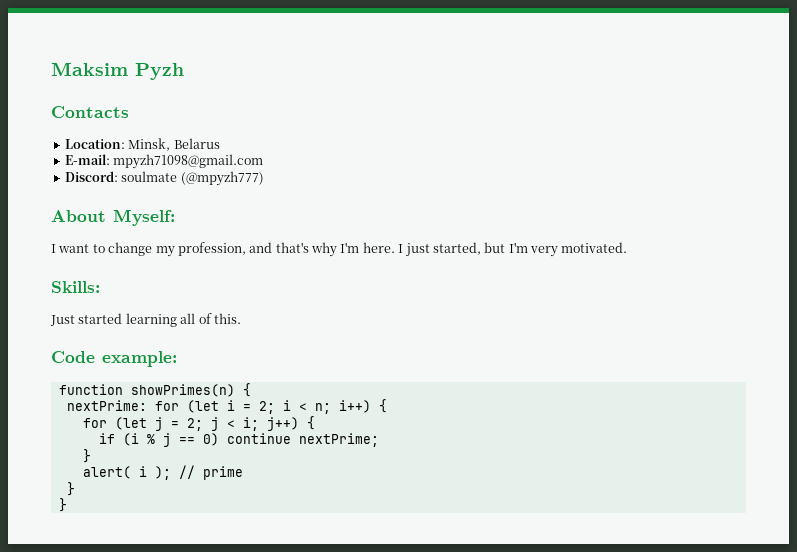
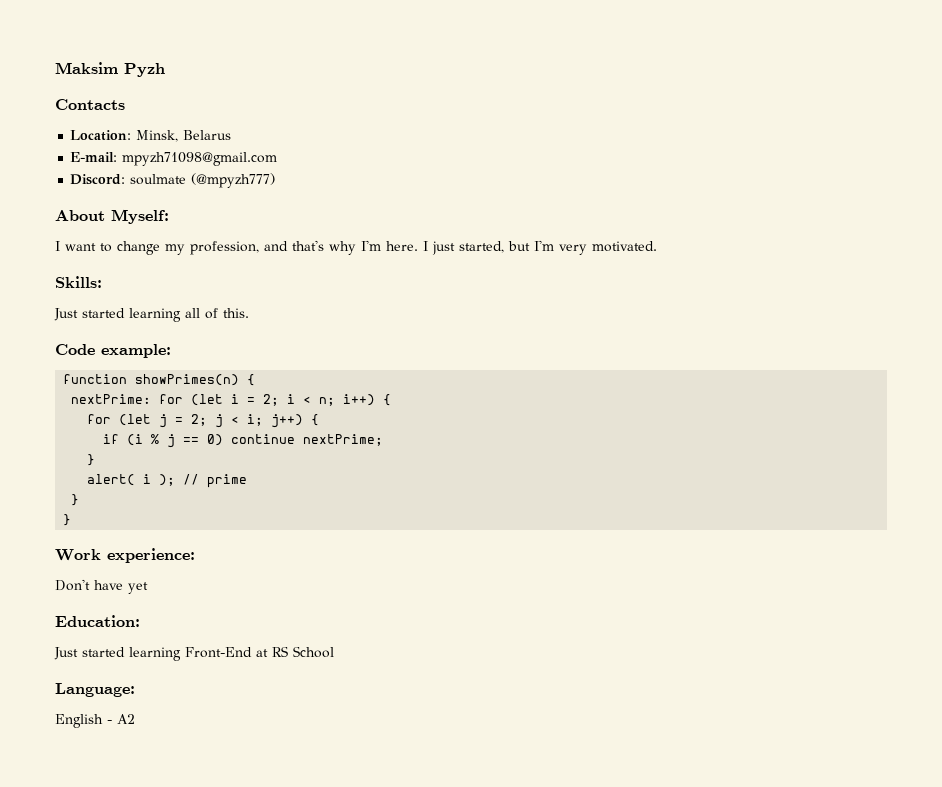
(67, 505) none -> [55,548,195,563] [55,579,148,594] [55,615,140,627] [54,646,334,661] [55,683,135,697] [55,714,135,728] // Work experience: // Don't have yet // Education: // Just started learning Front-End at RS School // Language: // English - A2

